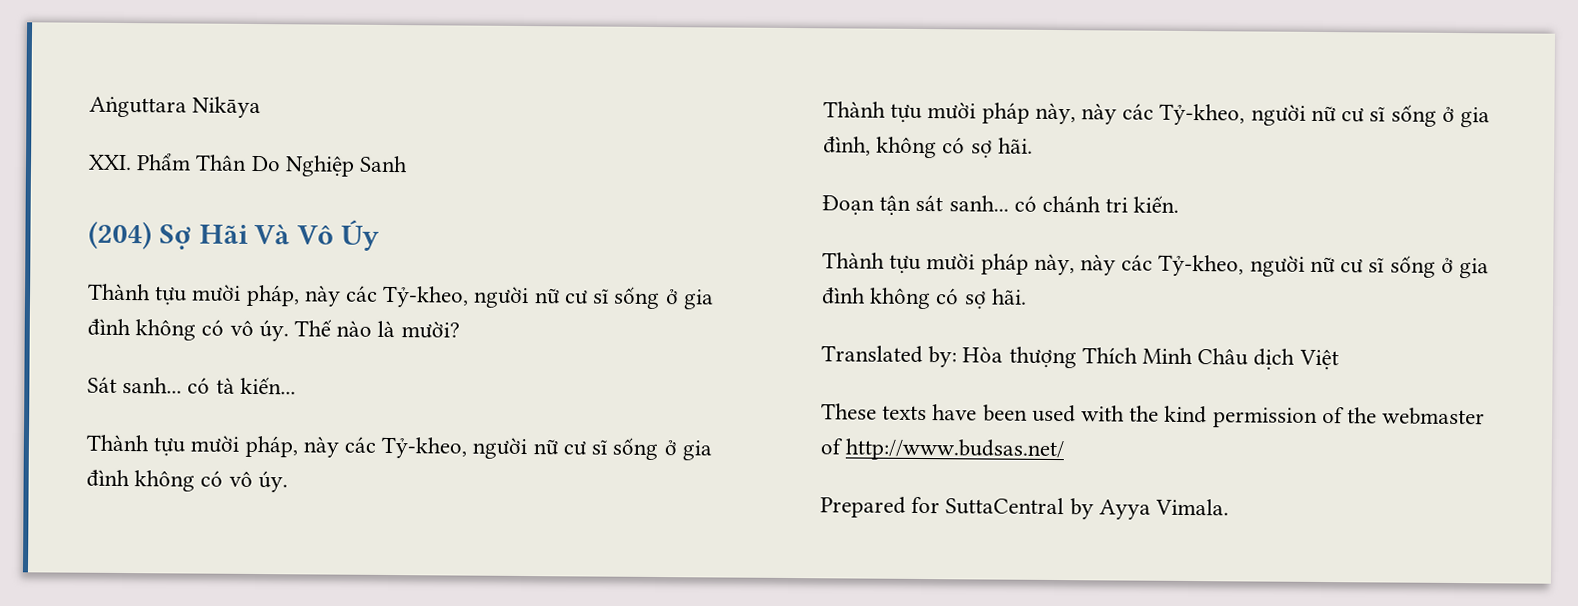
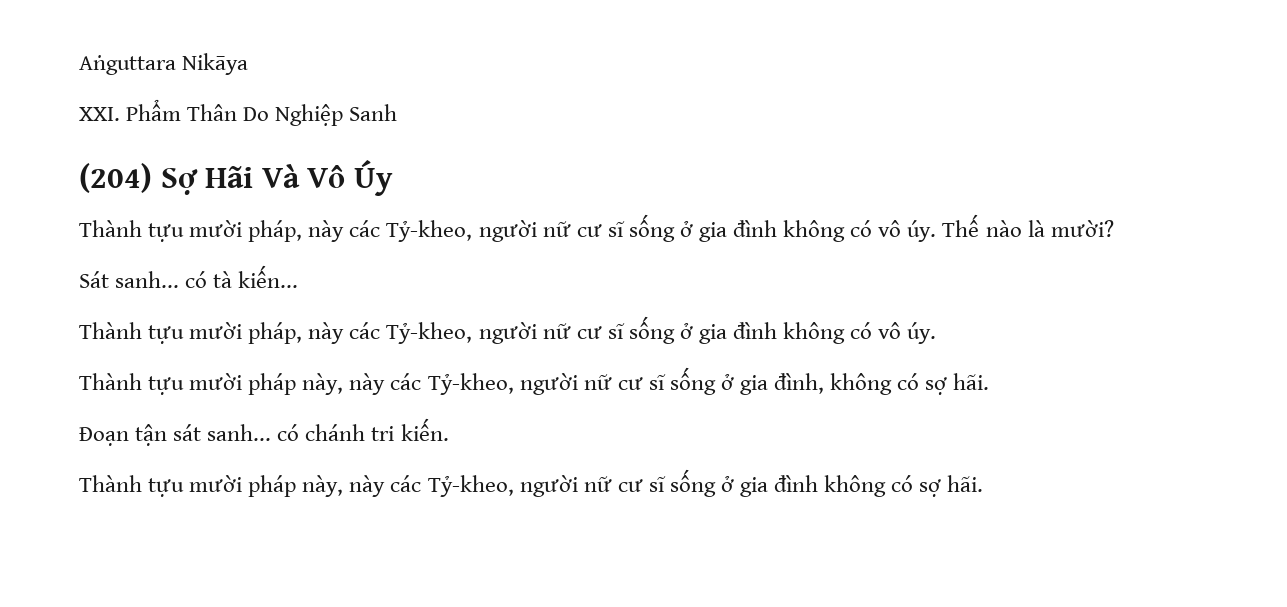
[821,345,1339,371] [821,403,1486,428] [820,438,1065,462] [820,496,1230,520] // Translated by: Hòa thượng Thích Minh Châu dịch Việt // These texts have been used with the kind permission of the webmaster of http://www.budsas.net/ // Prepared for SuttaCentral by Ayya Vimala. -> (984, 483) none

